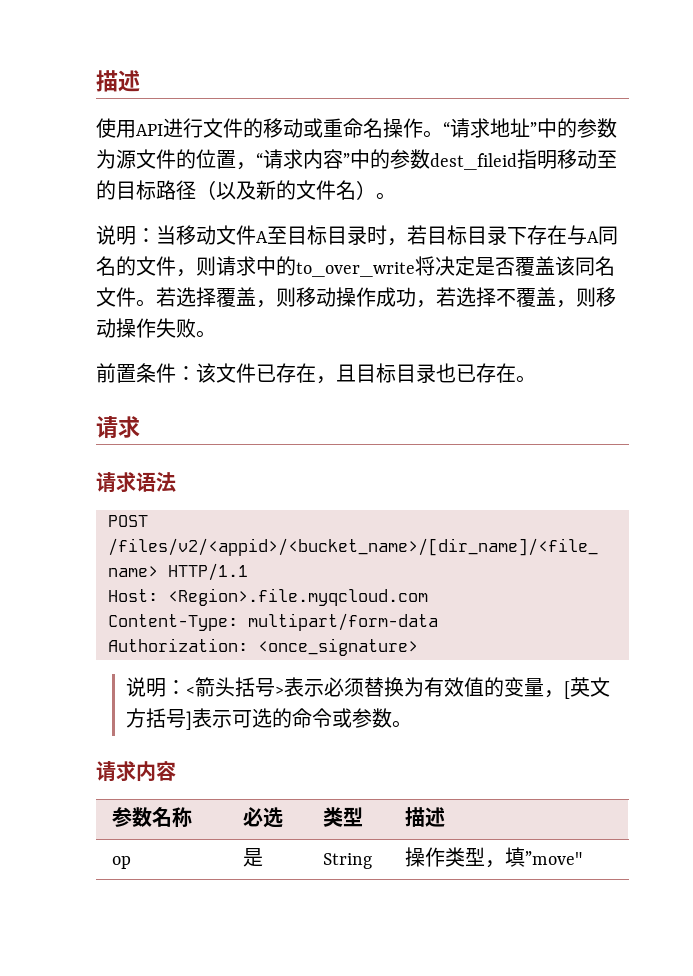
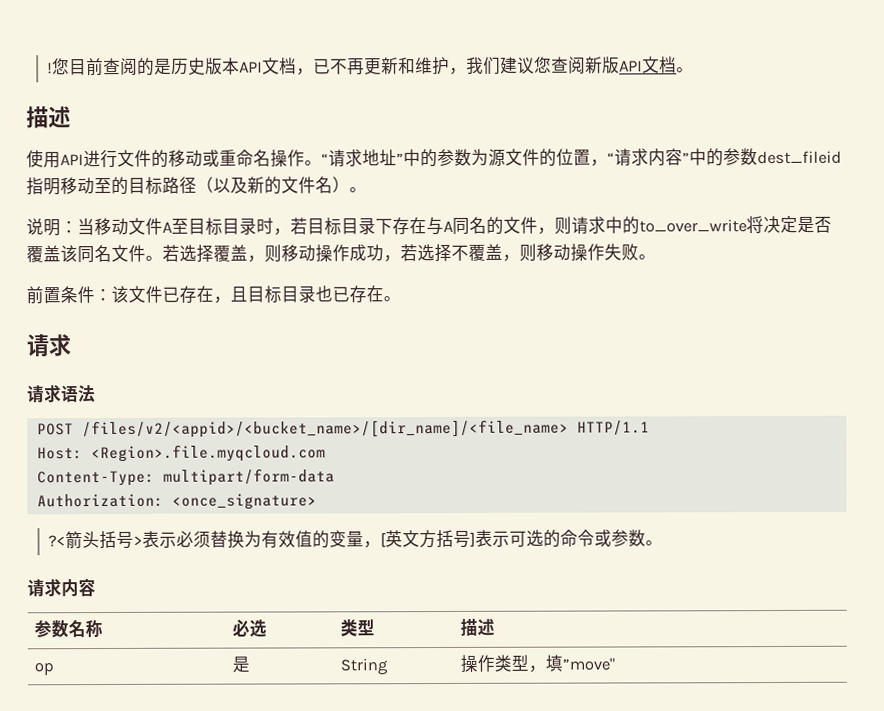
(96, 81) none -> [47,56,695,77] !您目前查阅的是历史版本API文档，已不再更新和维护，我们建议您查阅新版API文档。 //
[125,677,195,697] 说明：< -> [48,535,67,548] ?<

